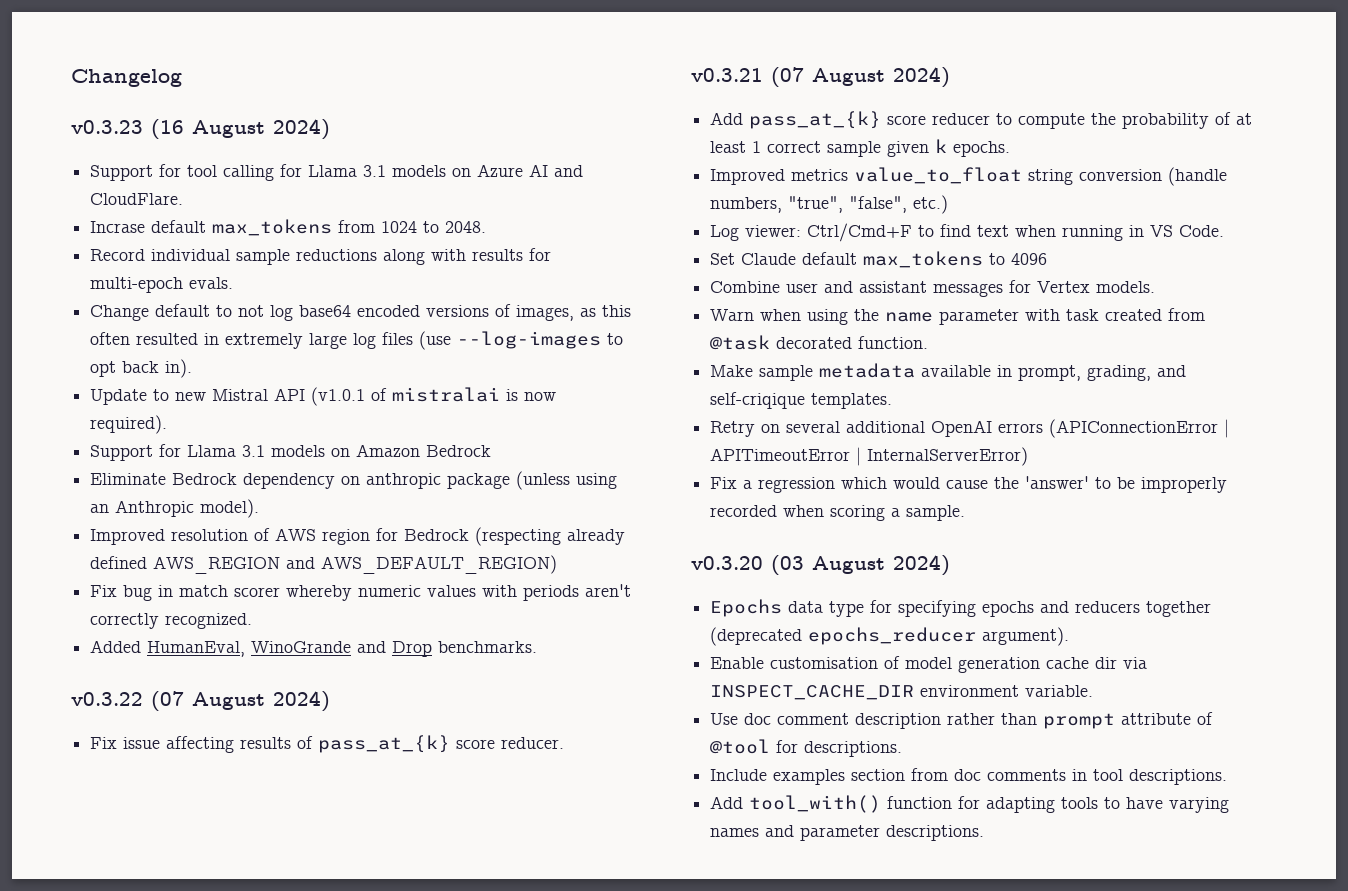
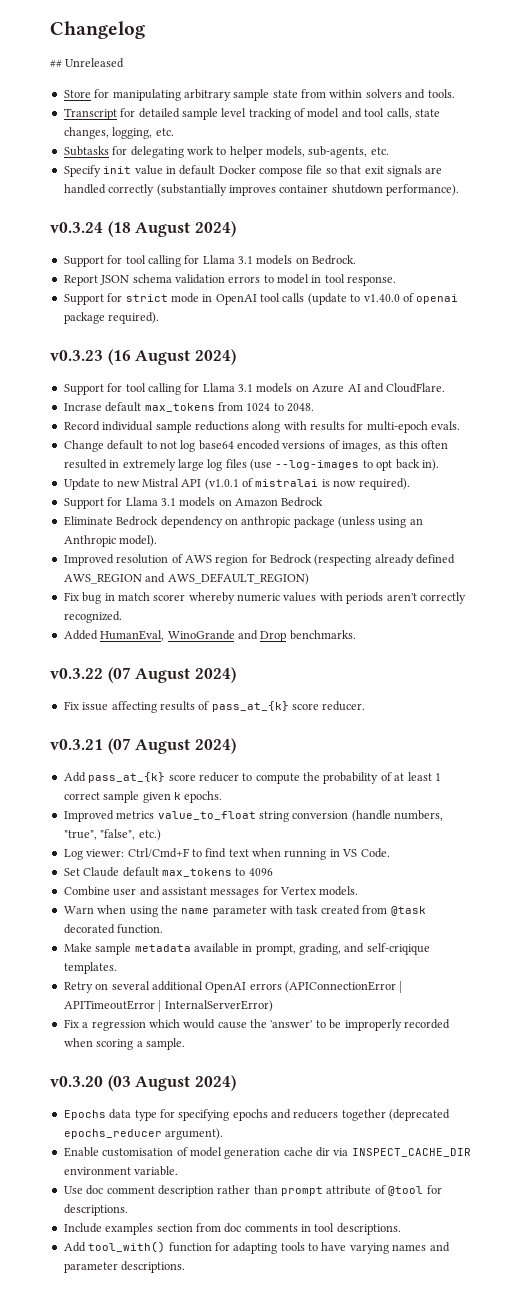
(182, 78) none -> [50,58,125,68] [63,89,455,101] [63,108,440,120] [63,127,174,139] [63,146,389,158] [63,165,443,177] [63,184,459,196] [50,221,236,237] [63,255,357,267] [63,274,397,286] [63,293,459,305] [63,312,160,324] // ## Unreleased // Store for manipulating arbitrary sample state from within solvers and tools. // Transcript for detailed sample level tracking of model and tool calls, state changes, logging, etc. // Subtasks for delegating work to helper models, sub-agents, etc. // Specify init value in default Docker compose file so that exit signals are handled correctly (substantially improves container shutdown performance). // v0.3.24 (18 August 2024) // Support for tool calling for Llama 3.1 models on Bedrock. // Report JSON schema validation errors to model in tool response. // Support for strict mode in OpenAI tool calls (update to v1.40.0 of openai package required).

